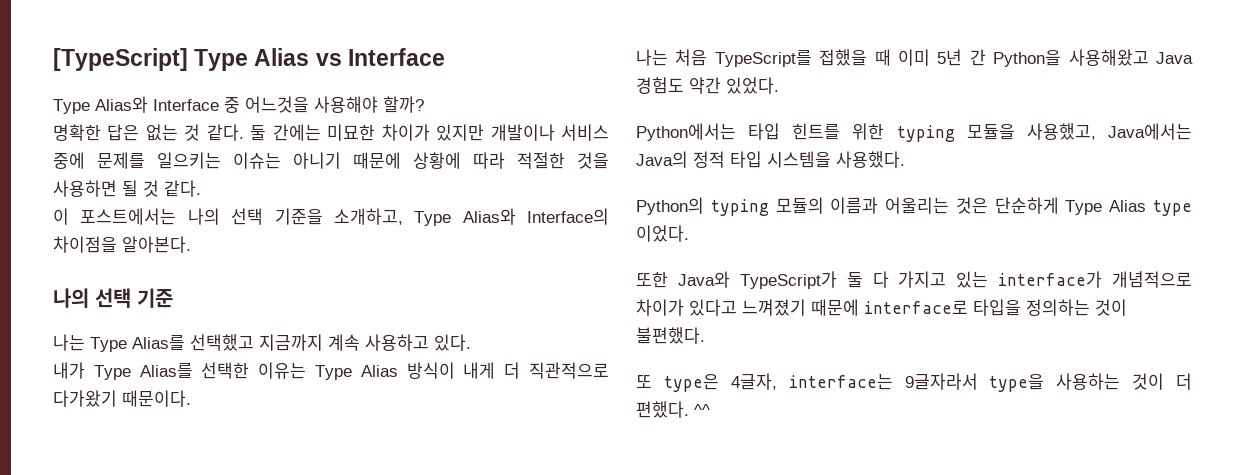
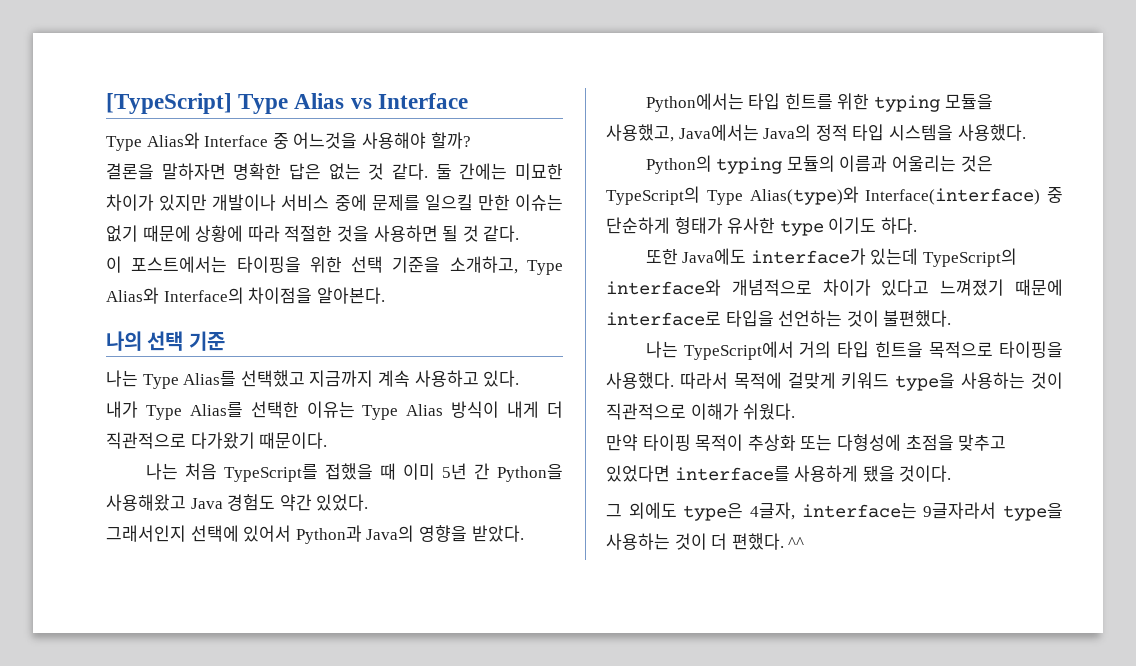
(424, 104) none -> [106,163,226,180] 결론을 말하자면
[157,152,341,169] 일으키는 이슈는 아니기 -> [424,194,563,211] [106,225,138,242] 일으킬 만한 이슈는 없기
[187,208,220,225] 나의 -> [236,256,342,273] 타이핑을 위한
(779, 85) none -> [106,525,524,544] // 그래서인지 선택에 있어서 Python과 Java의 영향을 받았다.
[994,197,1192,216] [636,225,689,242] [636,271,1103,289] 단순하게 Type Alias type 이었다. // 또한 Java와 TypeScript가 둘 다 가지고 있는 interface가 -> [606,186,1063,205] [606,217,917,236] [645,248,1018,267] [606,279,721,296] TypeScript의 Type Alias(type)와 Interface(interface) 중 단순하게 형태가 유사한 type 이기도 하다. // 또한 Java에도 interface가 있는데 TypeScript의 interface와
[1026,299,1090,316] 정의하는 -> [778,310,843,327] 선언하는
[636,375,652,388] 또 -> [645,341,1063,360] [606,372,1063,391] [606,403,796,420] [606,434,1007,451] [606,465,952,482] [606,502,677,519] 나는 TypeScript에서 거의 타입 힌트을 목적으로 타이핑을 사용했다. 따라서 목적에 걸맞게 키워드 type을 사용하는 것이 직관적으로 이해가 쉬웠다. // 만약 타이핑 목적이 추상화 또는 다형성에 초점을 맞추고 있었다면 interface를 사용하게 됐을 것이다. // 그 외에도

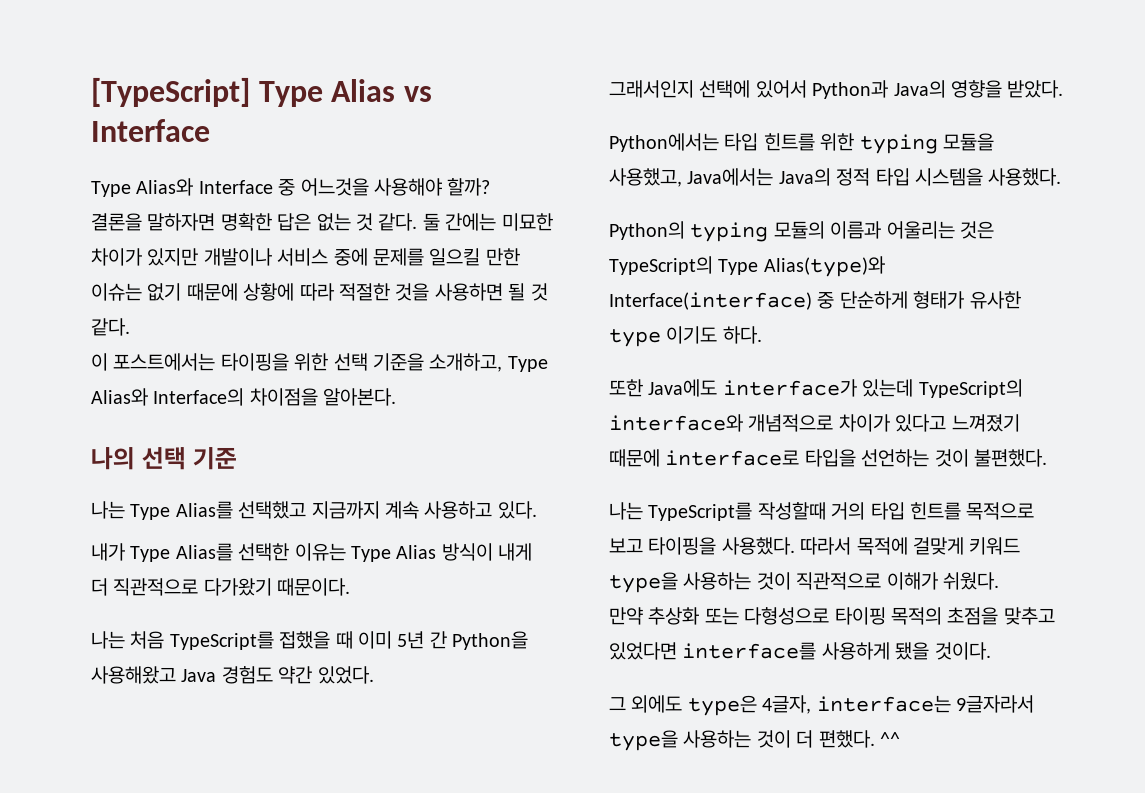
[683,341,994,360] TypeScript에서 거의 타입 힌트을 목적으로 -> [648,502,1035,521] [609,538,643,553] TypeScript를 작성할때 거의 타입 힌트를 목적으로 보고
[642,434,901,451] 타이핑 목적이 추상화 또는 다형성에 -> [648,607,942,625] 추상화 또는 다형성으로 타이핑 목적의

